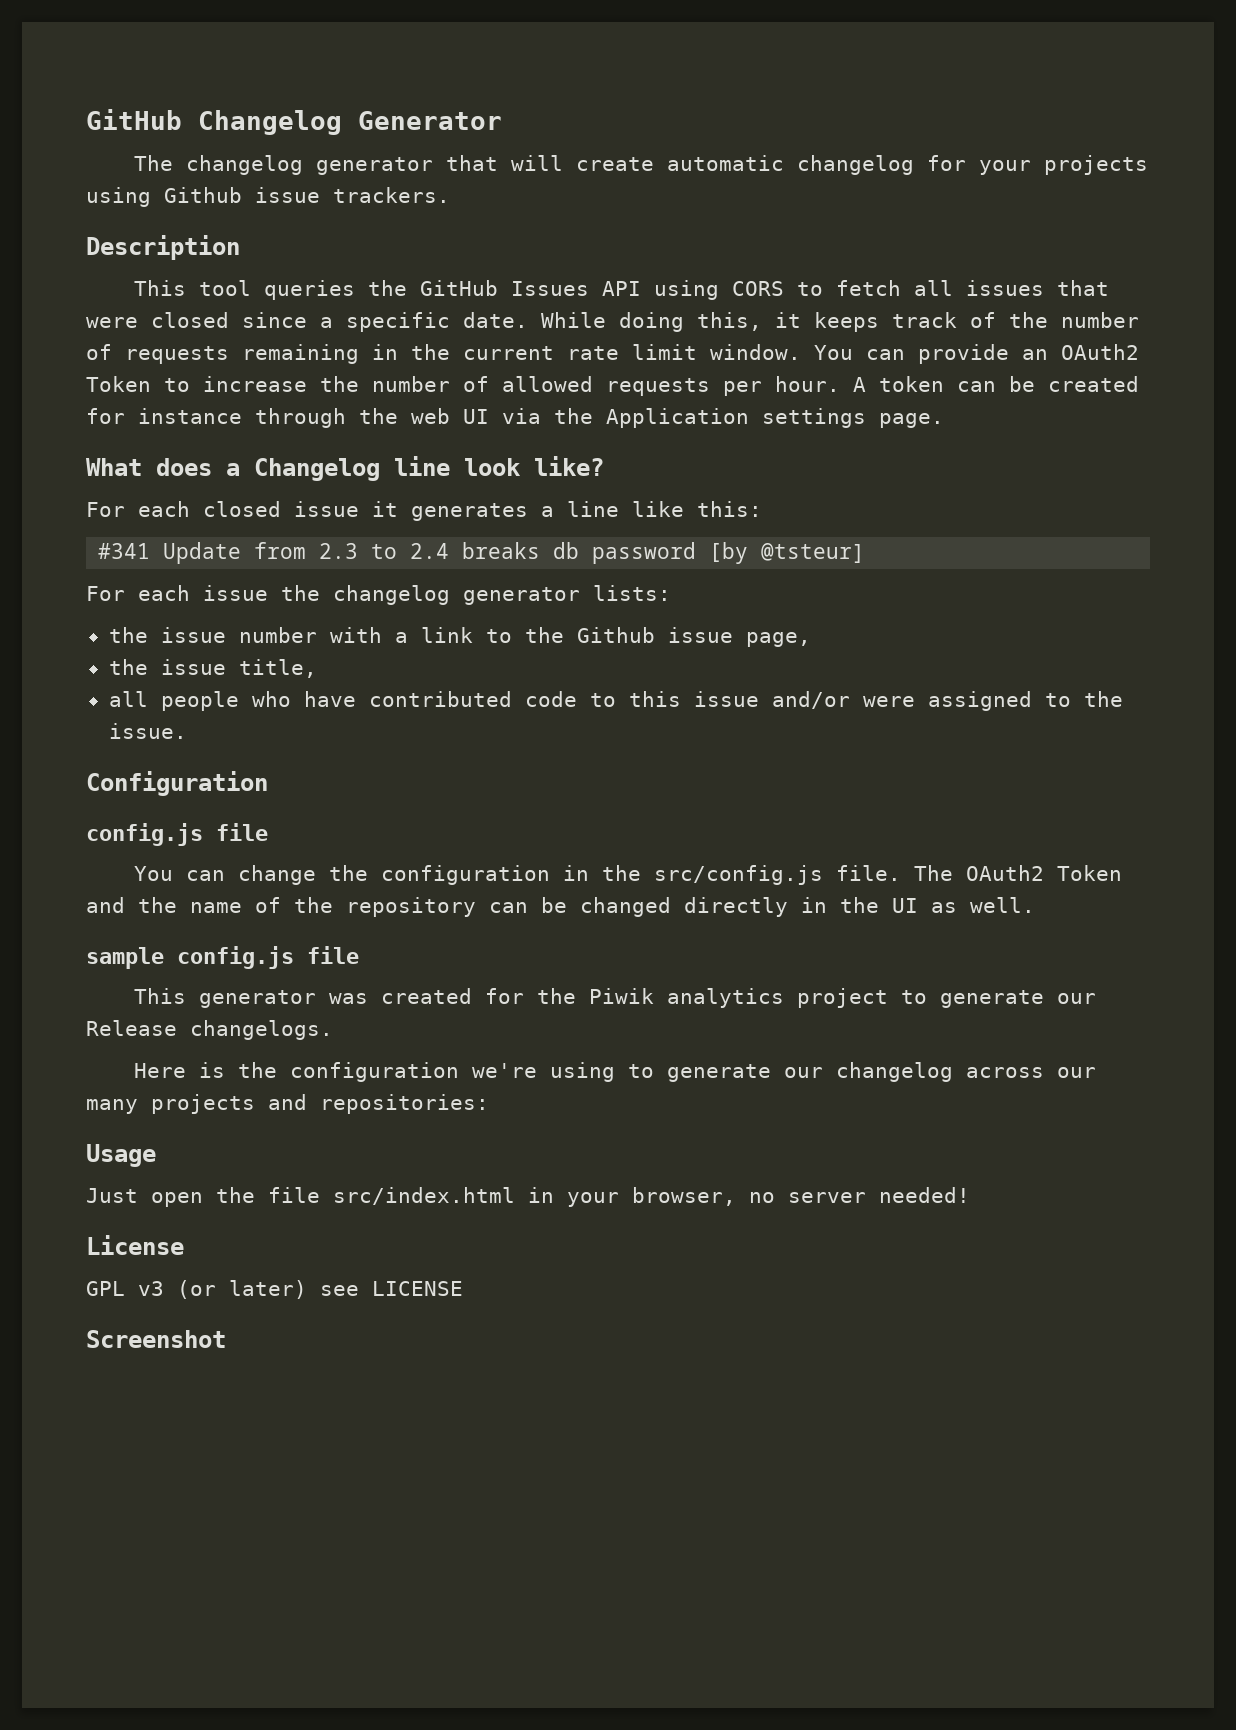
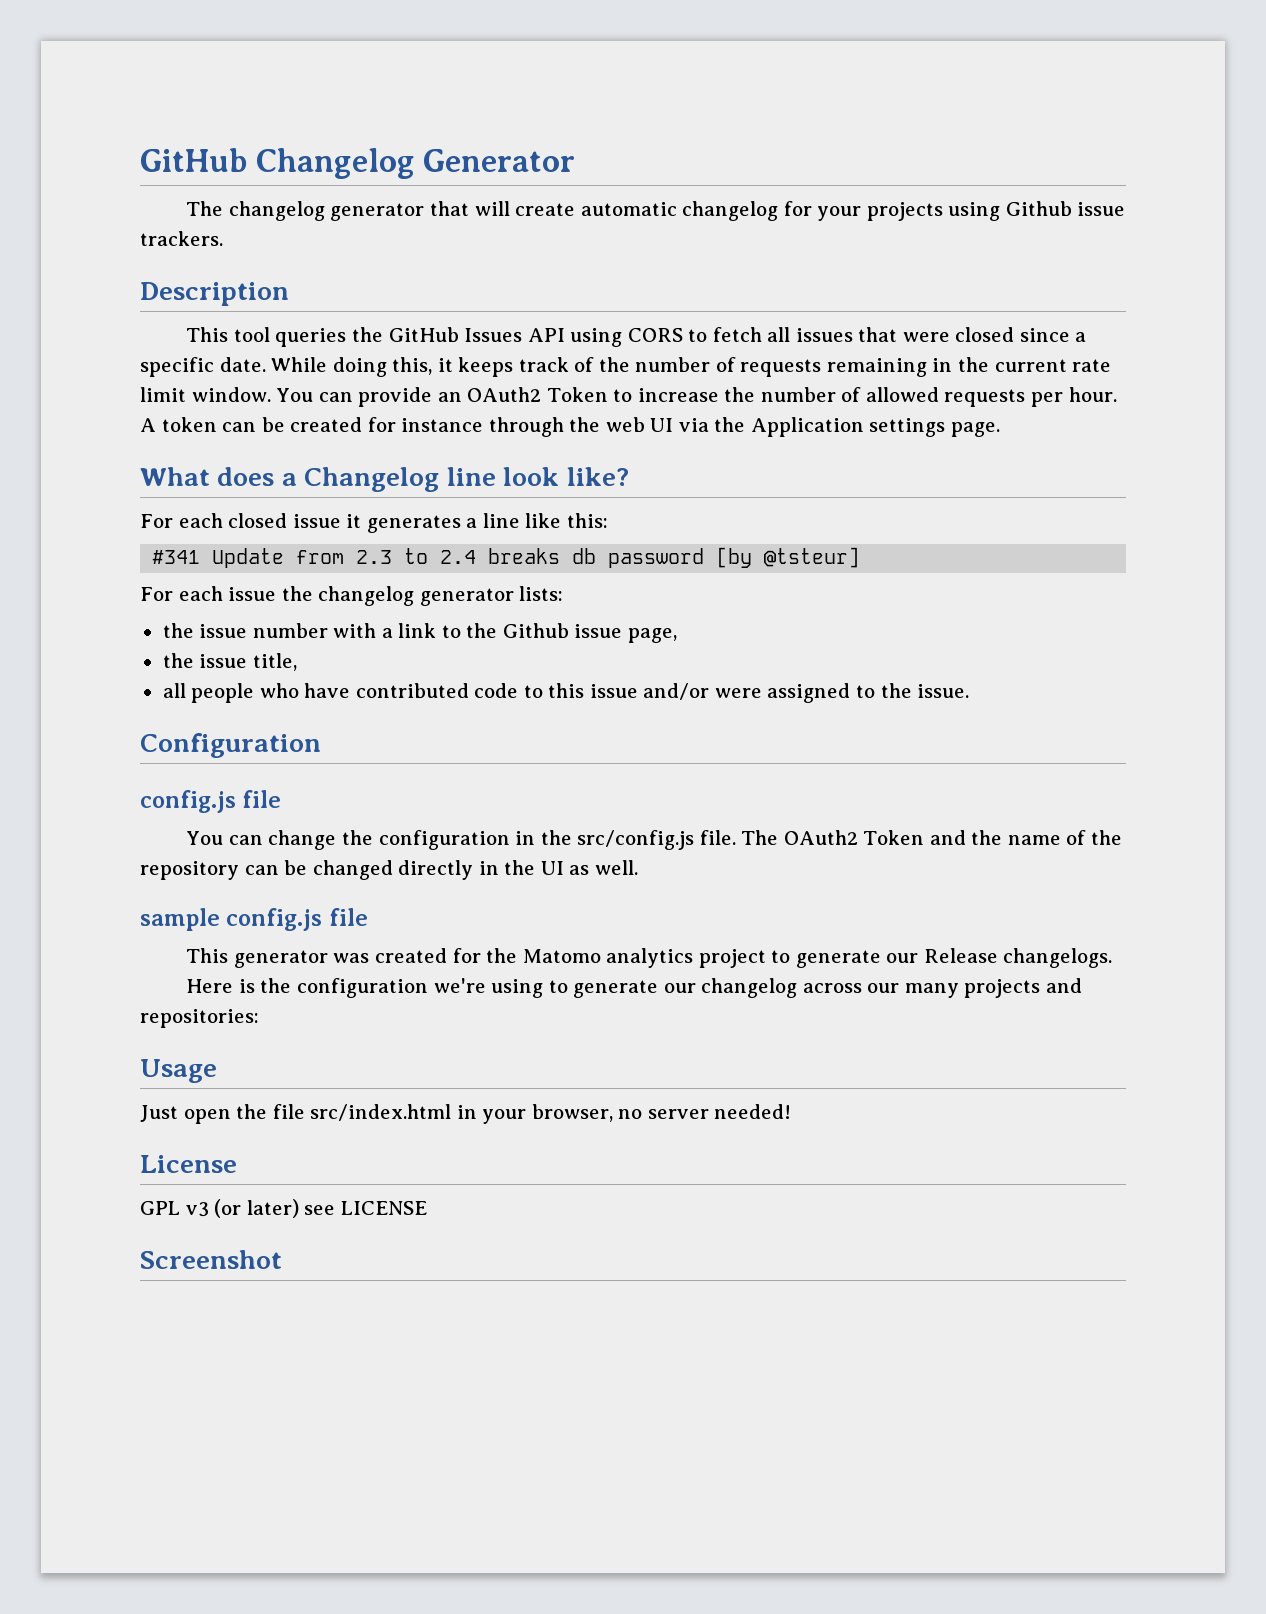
[588,988,654,1004] Piwik -> [522,949,601,963] Matomo

